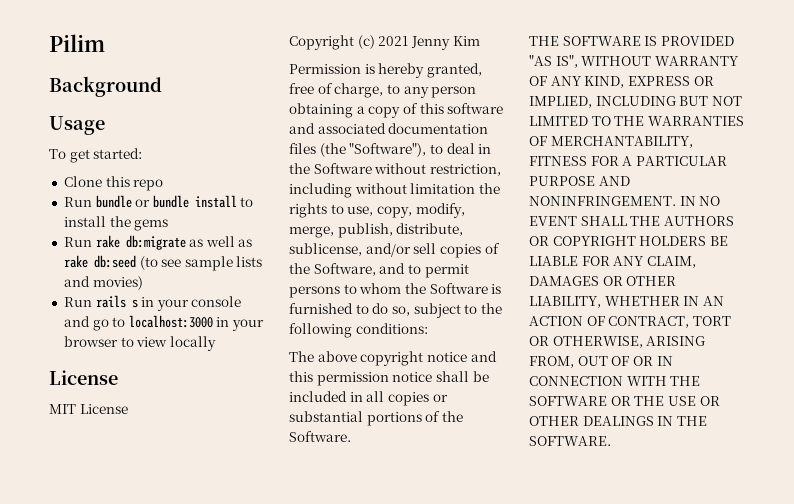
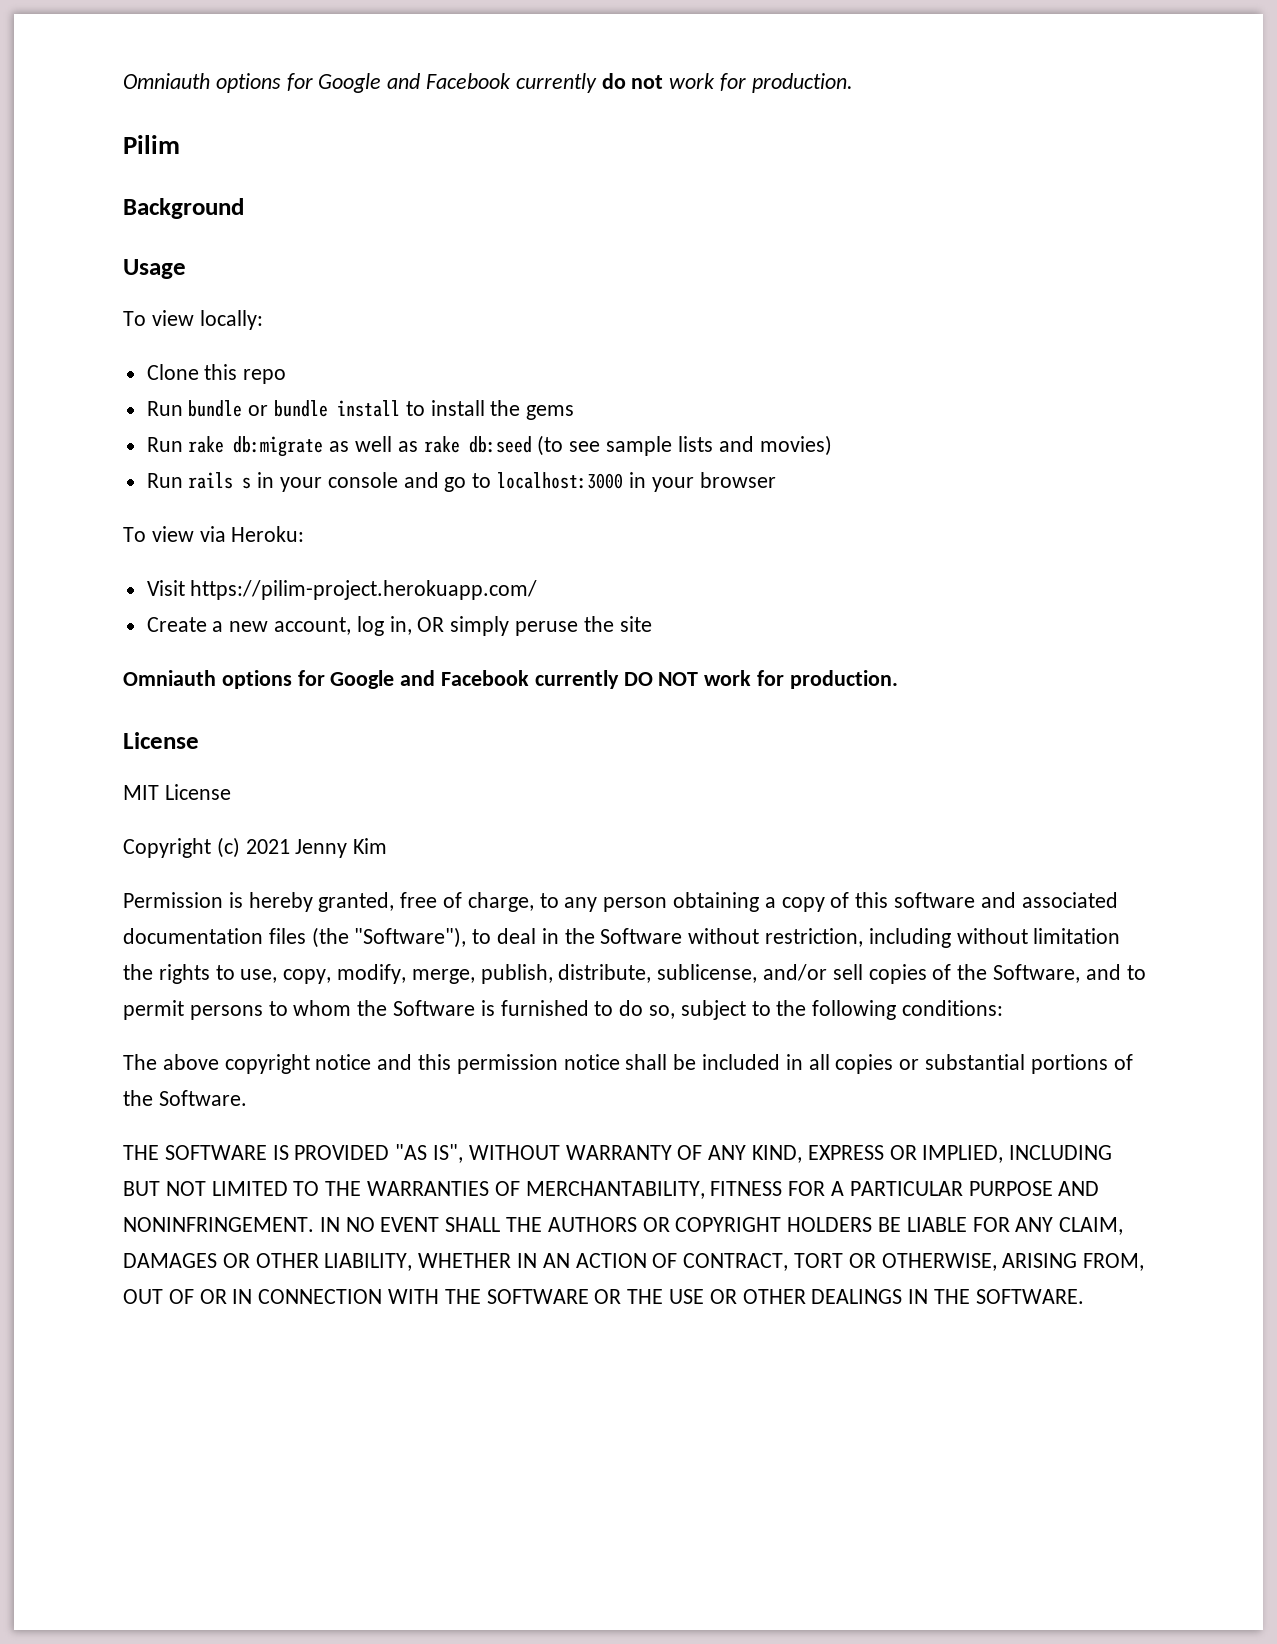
(49, 43) none -> [123,73,853,93] Omniauth options for Google and Facebook currently do not work for production. //
[69,148,143,163] get started: -> [151,310,263,330] view locally:
[120,336,216,351] to view locally -> [123,526,305,542] [146,580,538,600] [146,616,652,636] [123,670,898,689] // To view via Heroku: // Visit https://pilim-project.herokuapp.com/ // Create a new account, log in, OR simply peruse the site // Omniauth options for Google and Facebook currently DO NOT work for production.

